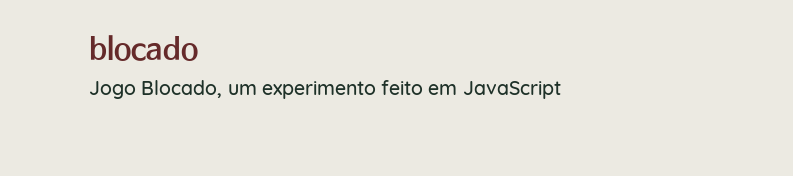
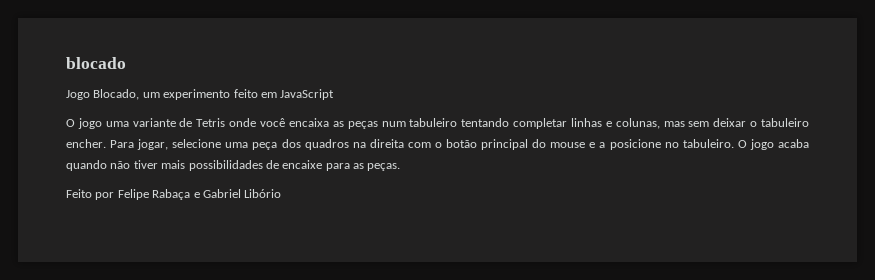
(561, 90) none -> [66,118,810,129] [66,139,809,150] [66,160,401,171] [66,189,282,200] // O jogo uma variante de Tetris onde você encaixa as peças num tabuleiro tentando completar linhas e colunas, mas sem deixar o tabuleiro encher. Para jogar, selecione uma peça dos quadros na direita com o botão principal do mouse e a posicione no tabuleiro. O jogo acaba quando não tiver mais possibilidades de encaixe para as peças. // Feito por Felipe Rabaça e Gabriel Libório

